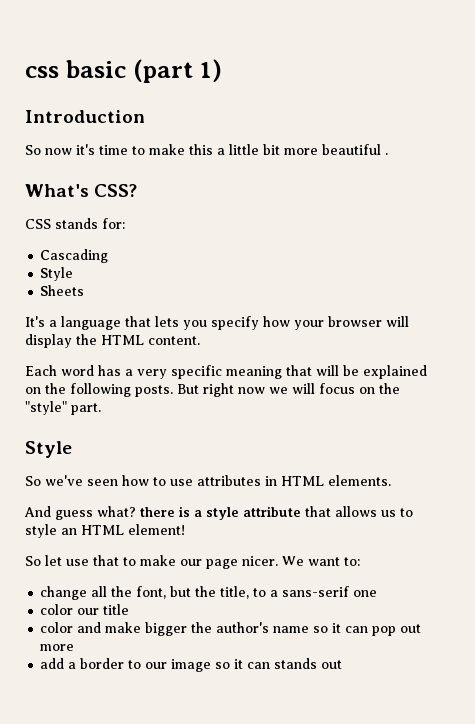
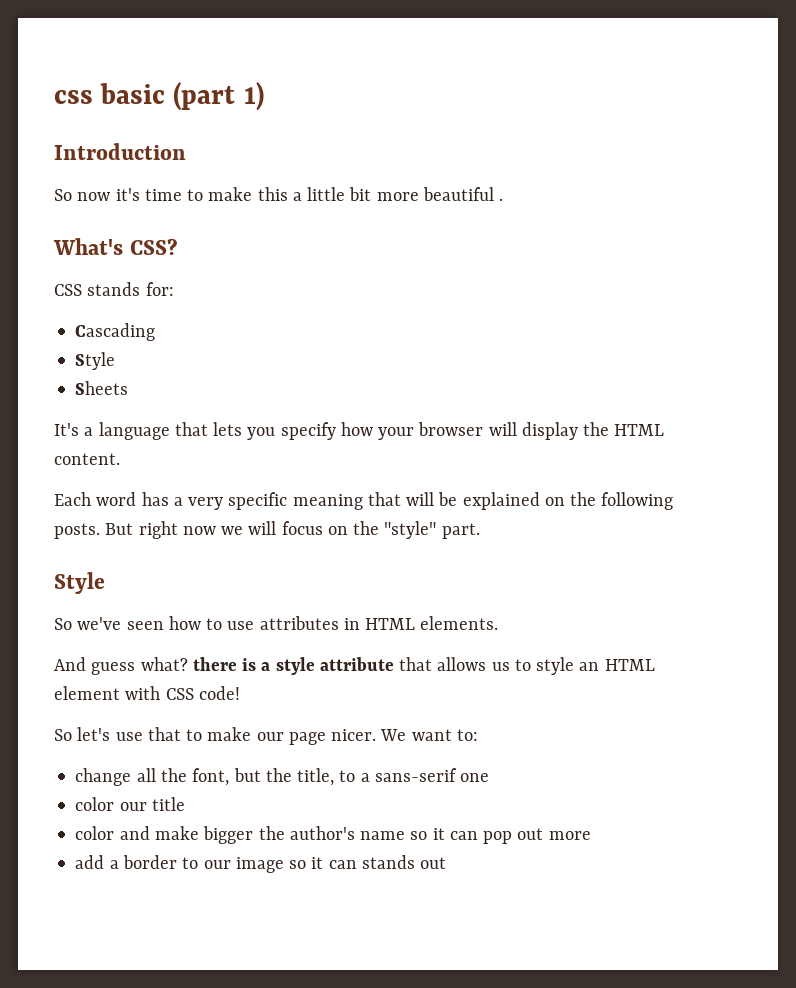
[128,524,185,535] [25,555,62,566] element! // So let -> [54,686,240,700] [54,727,111,741] element with CSS code! // So let's

